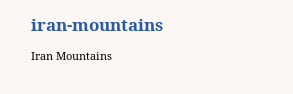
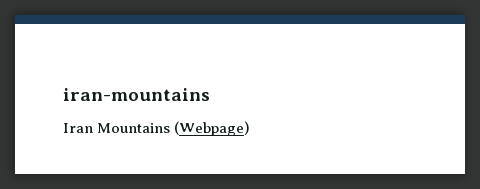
(112, 56) none -> [174,121,251,136] (Webpage)

